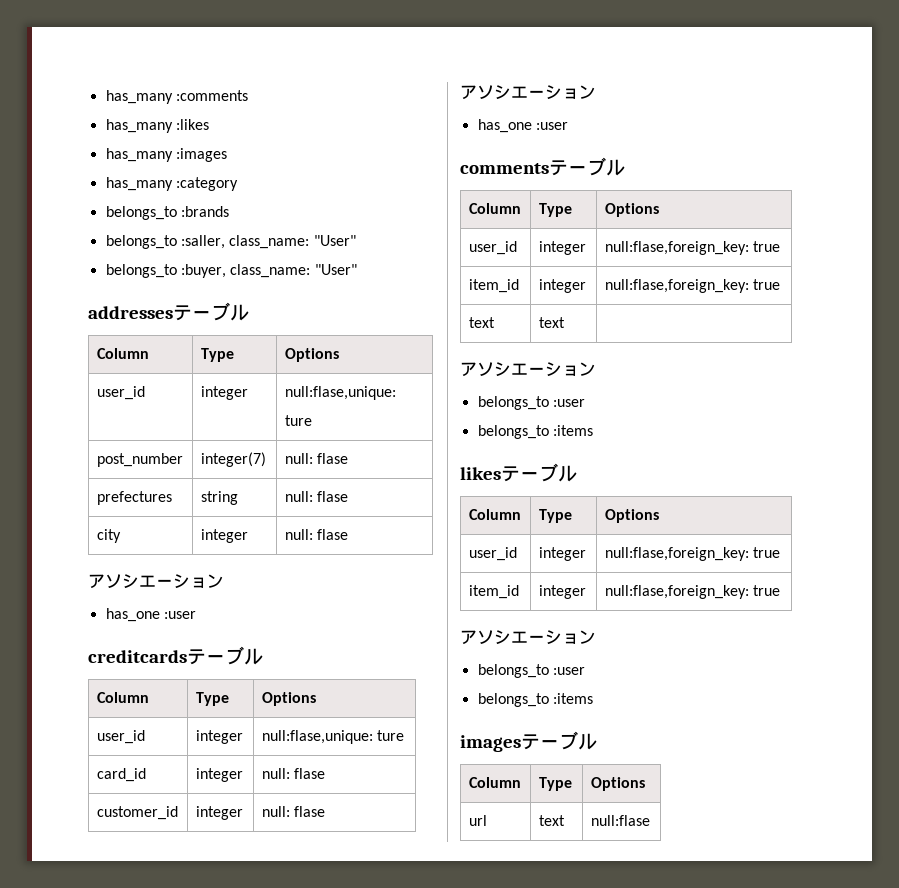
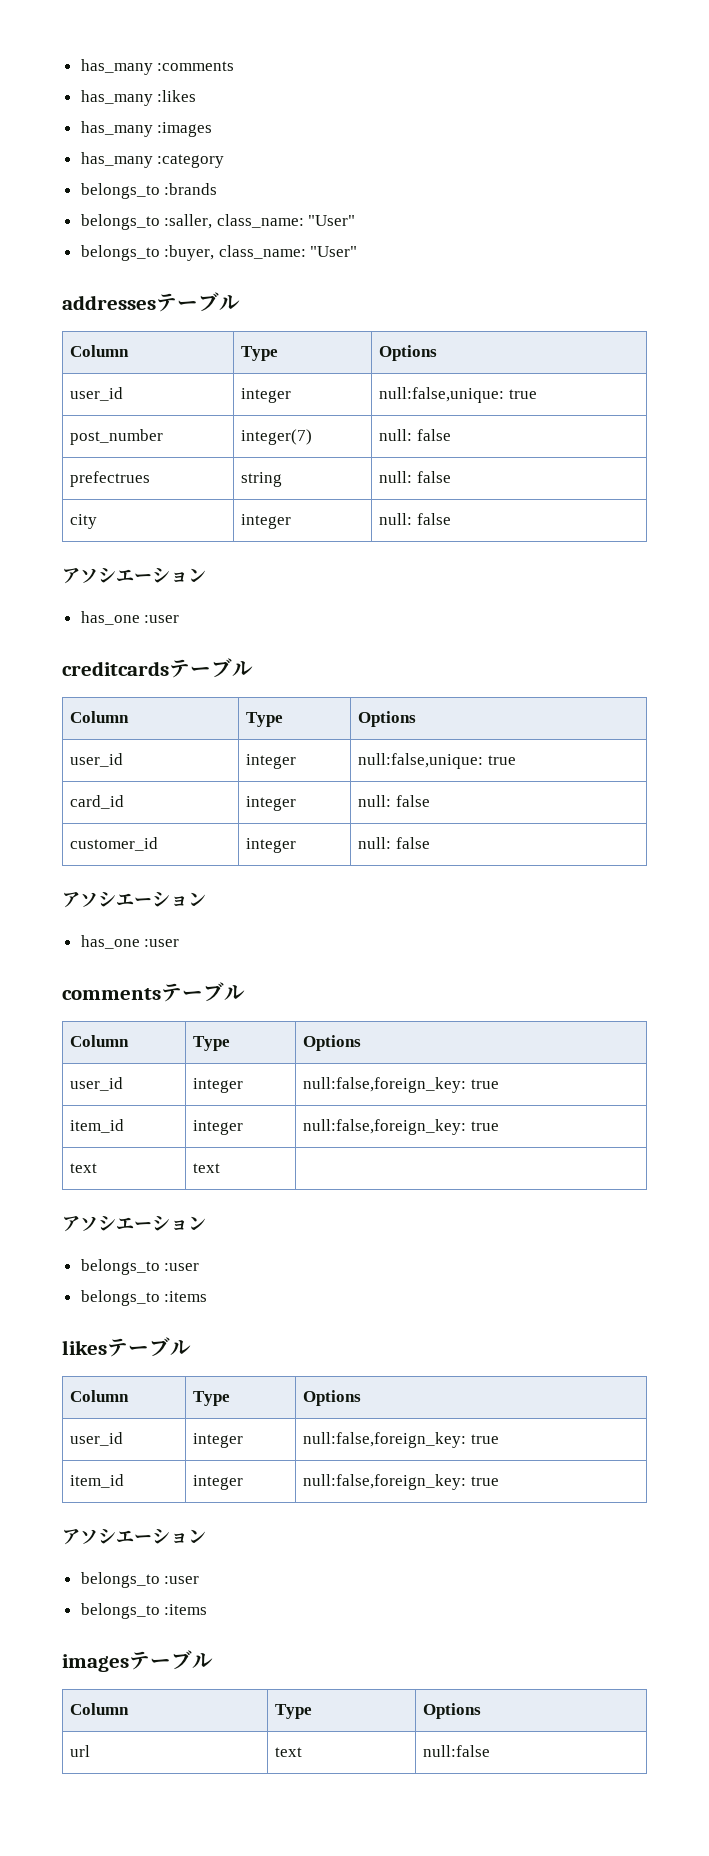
[284,386,396,400] [284,415,312,426] null:flase,unique: ture -> [379,387,537,403] null:false,unique: true
[317,453,349,464] [96,491,172,505] flase // prefectures -> [416,429,451,441] [70,471,151,487] false // prefectrues
[317,491,349,502] flase -> [416,471,451,483] false
[317,529,349,540] flase -> [416,513,451,525] false
[261,730,405,744] null:flase,unique: ture -> [358,753,516,769] null:false,unique: true
[294,768,326,779] flase -> [395,795,430,807] false
[294,806,326,817] flase -> [395,837,430,849] false
[604,241,781,255] [468,279,519,293] [538,279,586,293] [604,279,749,293] null:flase,foreign_key: true // item_id | integer | null:flase,foreign_key: -> [303,1077,499,1093] [70,1119,125,1133] [193,1120,244,1135] [303,1119,467,1135] null:false,foreign_key: true // item_id | integer | null:false,foreign_key:
[604,547,781,561] [468,585,519,599] [538,585,586,599] [604,585,749,599] null:flase,foreign_key: true // item_id | integer | null:flase,foreign_key: -> [303,1432,499,1448] [70,1474,125,1488] [193,1475,244,1490] [303,1474,467,1490] null:false,foreign_key: true // item_id | integer | null:false,foreign_key:
[590,815,650,826] null:flase -> [423,1745,491,1757] null:false

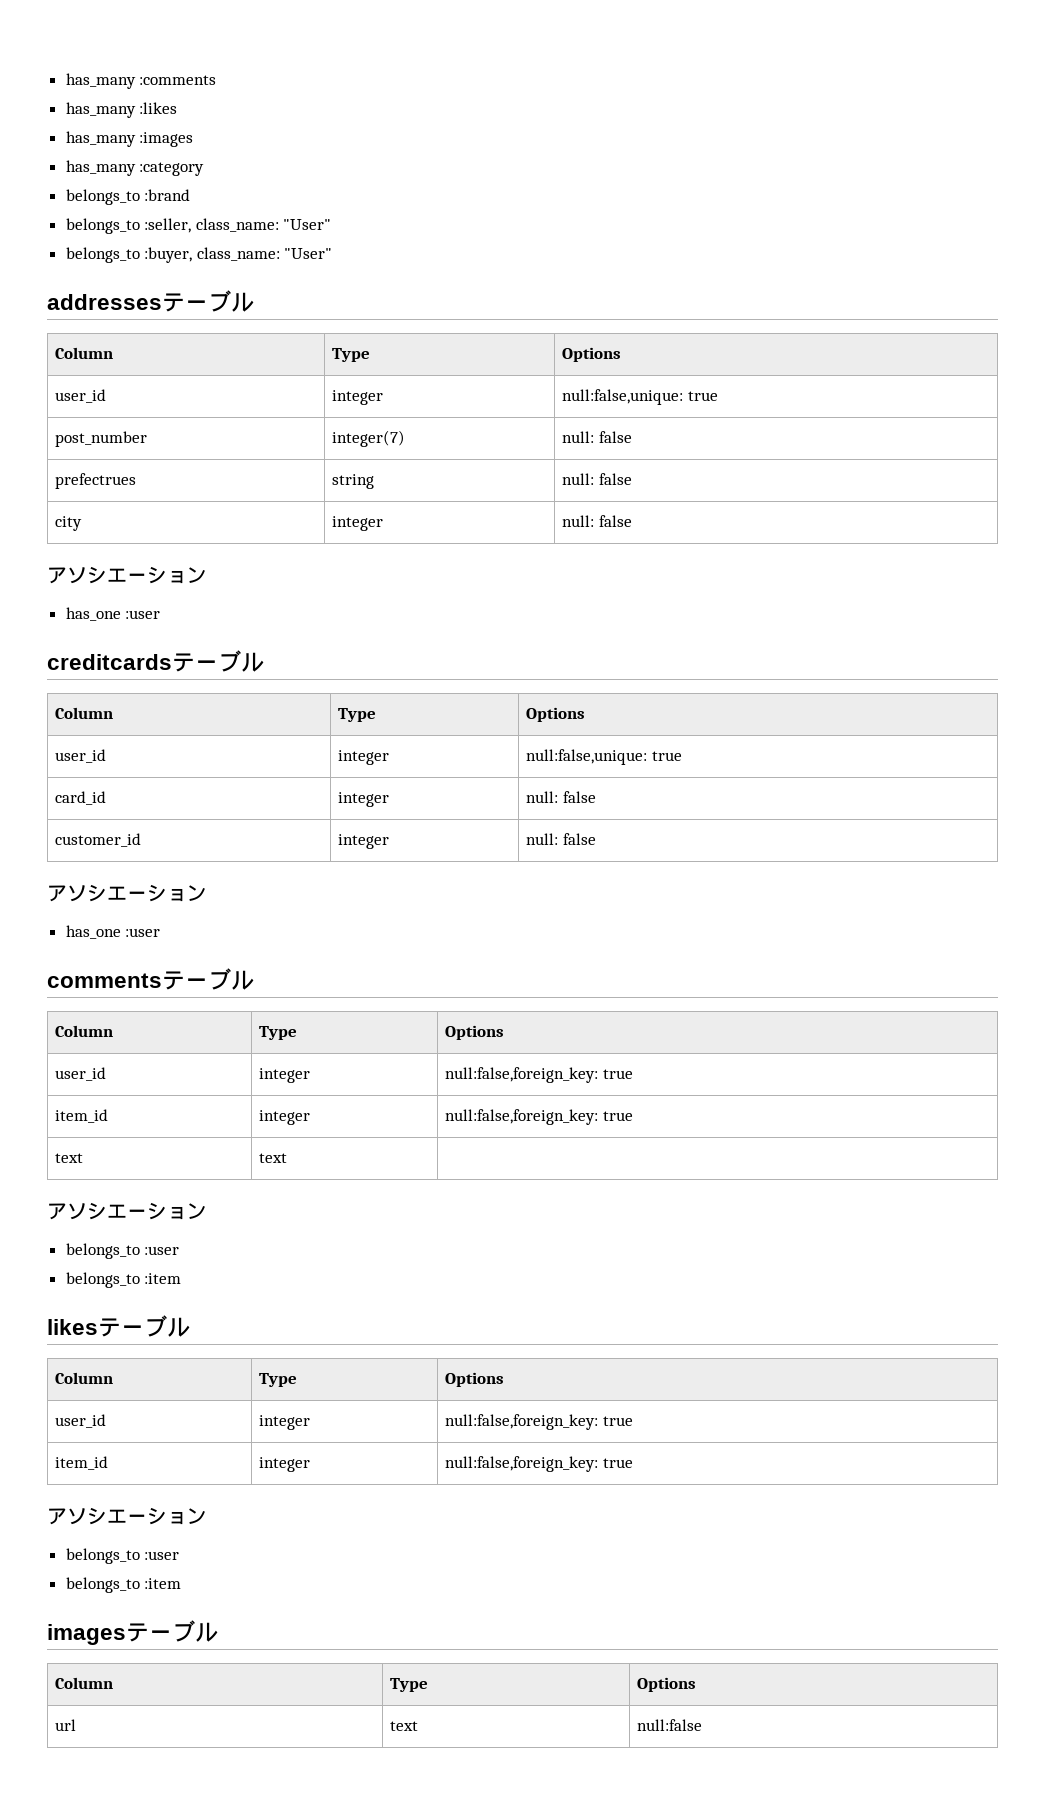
[164,183,218,195] [80,214,213,230] :brands // belongs_to :saller, -> [144,189,191,201] [65,218,192,234] :brand // belongs_to :seller,
[164,1291,208,1302] :items -> [144,1273,182,1284] :item
[164,1604,208,1615] :items -> [144,1578,182,1589] :item

